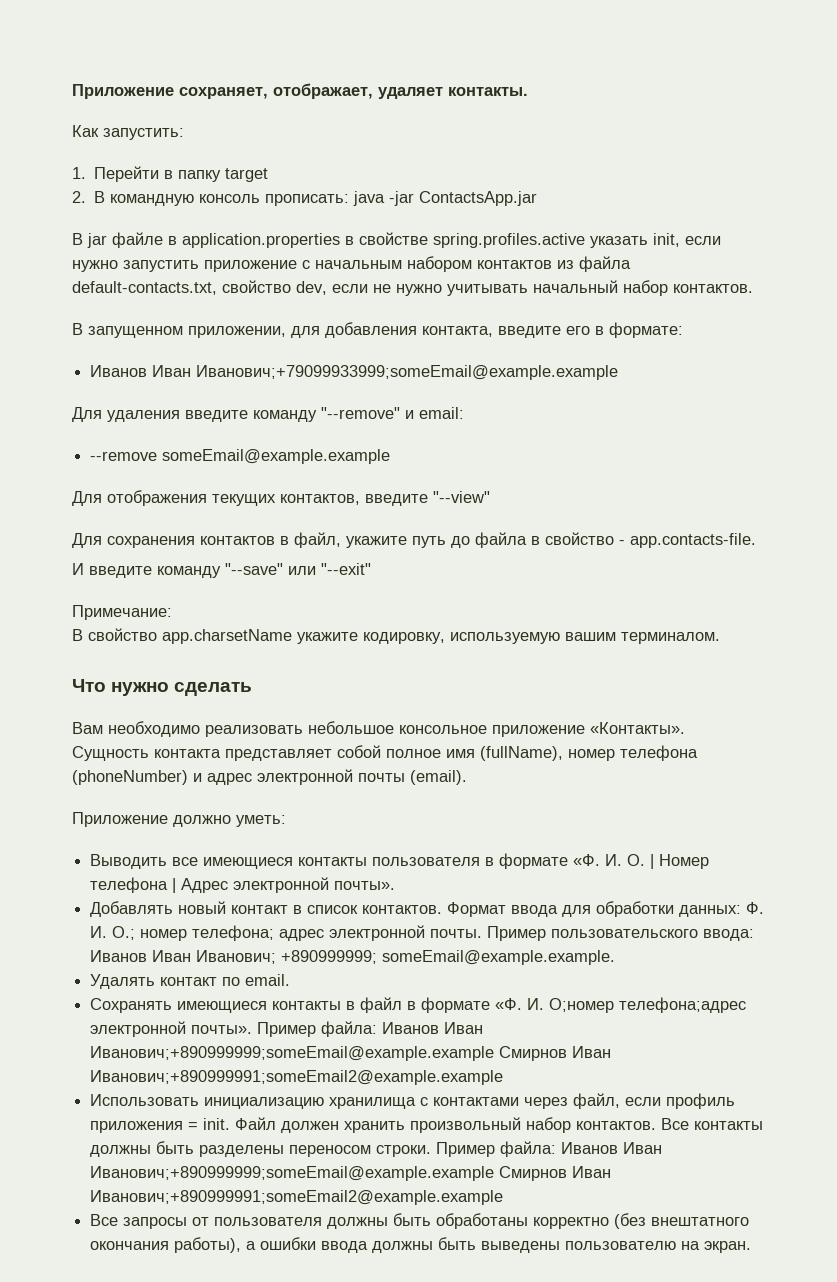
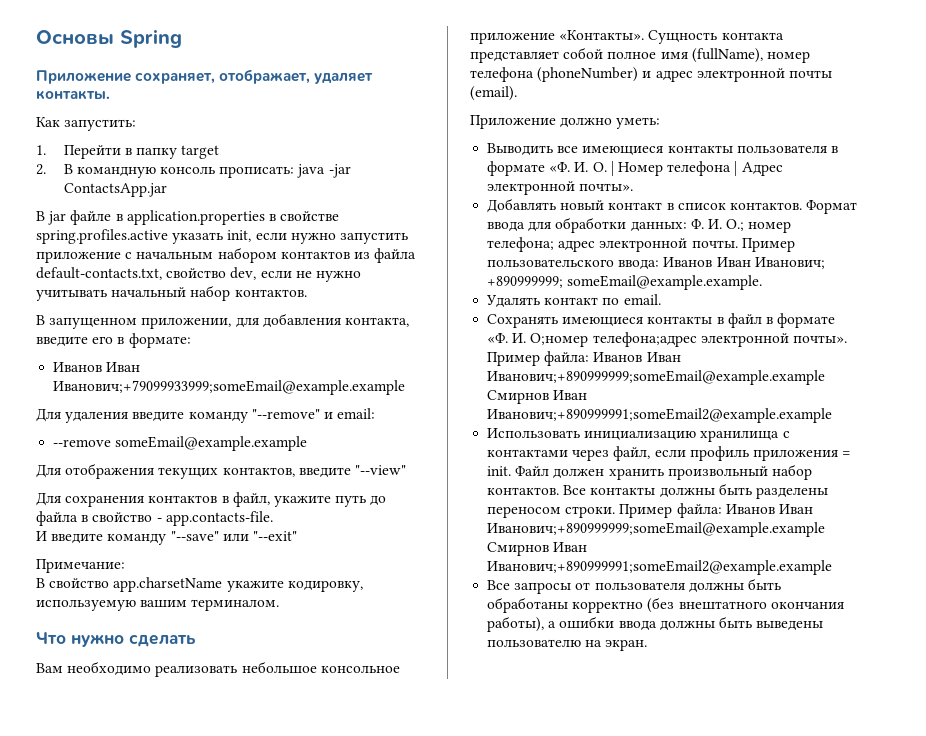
(72, 91) none -> [36,29,182,48] Основы Spring //

